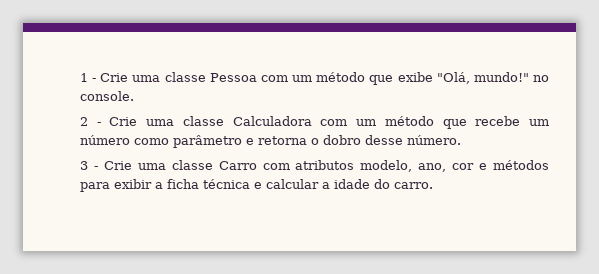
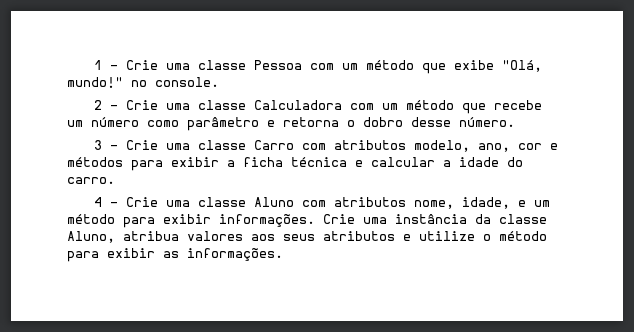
(433, 185) none -> [93,197,550,209] [67,214,547,228] [67,231,547,243] [67,248,283,262] // 4 - Crie uma classe Aluno com atributos nome, idade, e um método para exibir informações. Crie uma instância da classe Aluno, atribua valores aos seus atributos e utilize o método para exibir as informações.

